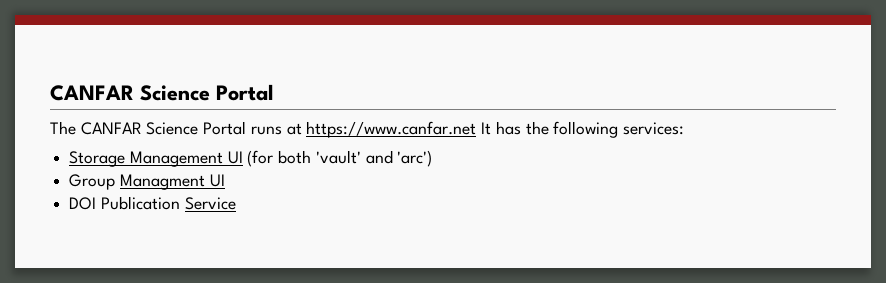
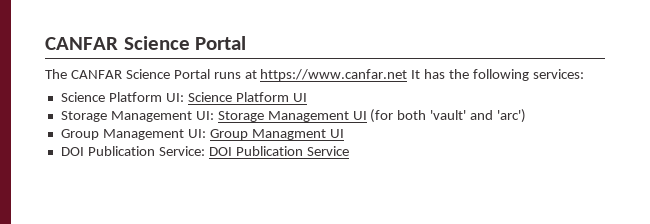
(684, 128) none -> [60,92,307,102] [60,111,214,122] Science Platform UI: Science Platform UI // Storage Management UI:
(116, 182) none -> [102,129,248,140] Management UI: Group
(180, 203) none -> [158,146,303,156] Service: DOI Publication

